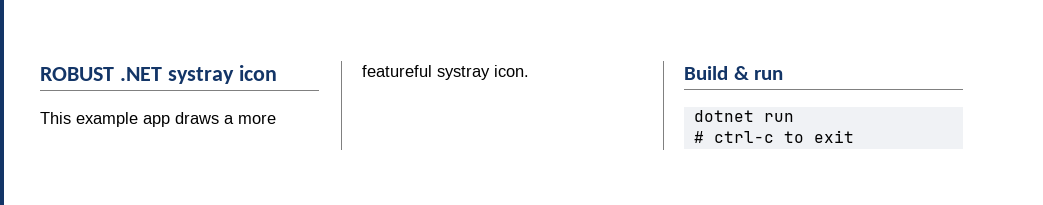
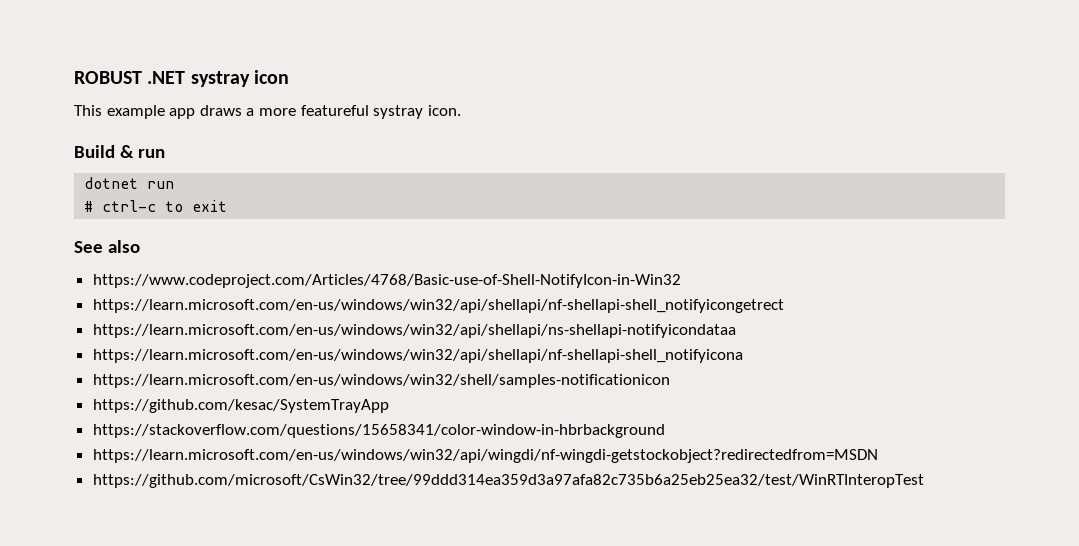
(854, 136) none -> [74,240,140,253] [92,274,681,288] [92,299,784,313] [92,324,736,338] [92,349,743,363] [92,374,670,388] [92,399,389,413] [92,424,665,438] [92,449,878,463] [92,474,924,488] // See also // https://www.codeproject.com/Articles/4768/Basic-use-of-Shell-NotifyIcon-in-Win32 // https://learn.microsoft.com/en-us/windows/win32/api/shellapi/nf-shellapi-shell_notifyicongetrect // https://learn.microsoft.com/en-us/windows/win32/api/shellapi/ns-shellapi-notifyicondataa // https://learn.microsoft.com/en-us/windows/win32/api/shellapi/nf-shellapi-shell_notifyicona // https://learn.microsoft.com/en-us/windows/win32/shell/samples-notificationicon // https://github.com/kesac/SystemTrayApp // https://stackoverflow.com/questions/15658341/color-window-in-hbrbackground // https://learn.microsoft.com/en-us/windows/win32/api/wingdi/nf-wingdi-getstockobject?redirectedfrom=MSDN // https://github.com/microsoft/CsWin32/tree/99ddd314ea359d3a97afa82c735b6a25eb25ea32/test/WinRTInteropTest

